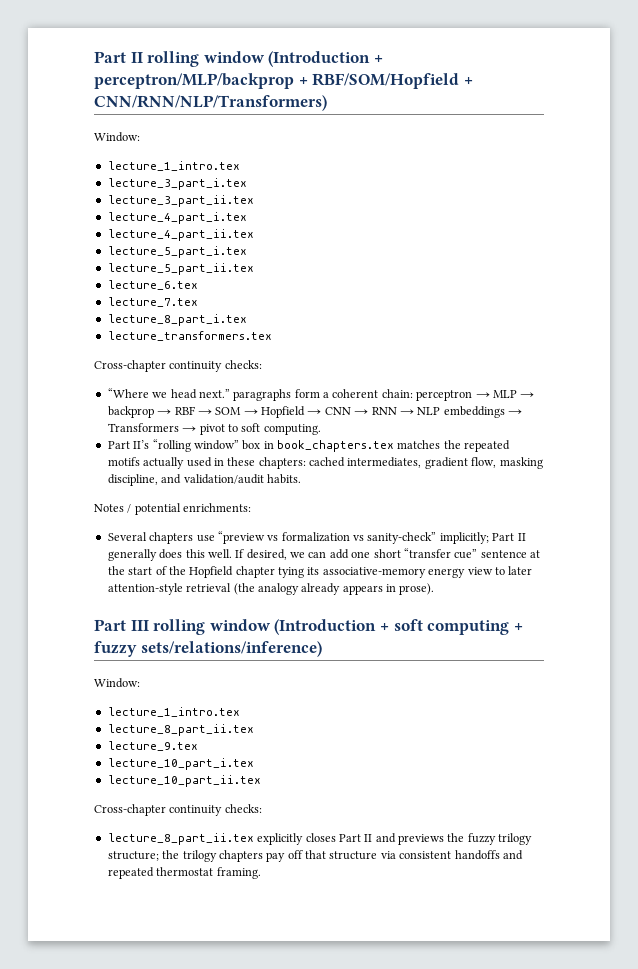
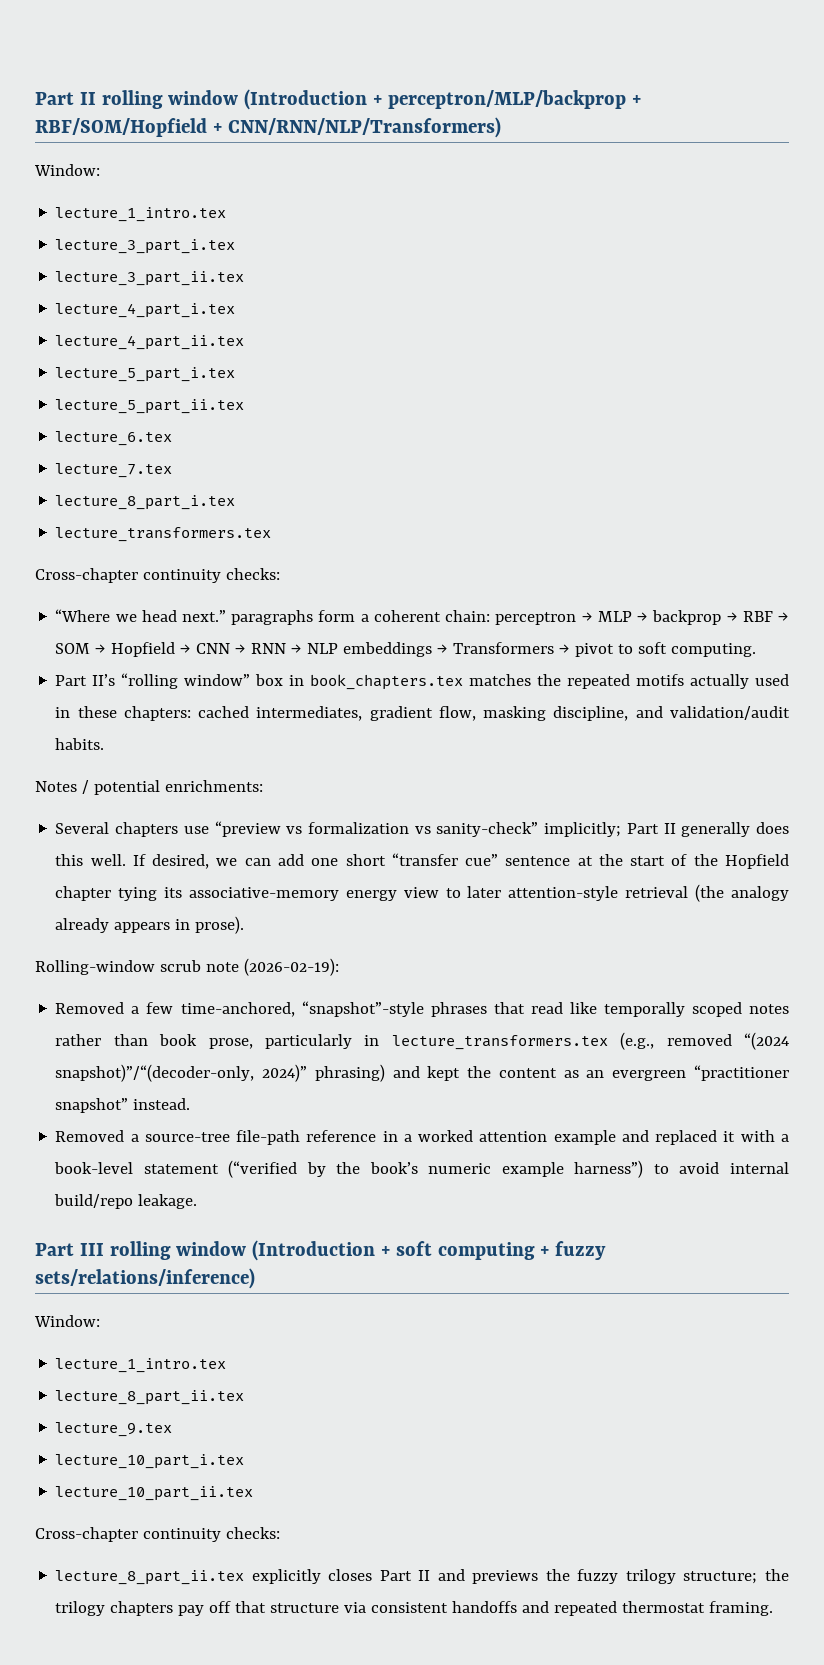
(435, 589) none -> [35,958,339,976] [55,1001,789,1017] [55,1032,789,1050] [55,1064,789,1082] [55,1098,191,1113] [55,1130,789,1145] [54,1160,789,1178] [54,1194,198,1209] // Rolling-window scrub note (2026-02-19): // Removed a few time-anchored, “snapshot”-style phrases that read like temporally scoped notes rather than book prose, particularly in lecture_transformers.tex (e.g., removed “(2024 snapshot)”/“(decoder-only, 2024)” phrasing) and kept the content as an evergreen “practitioner snapshot” instead. // Removed a source-tree file-path reference in a worked attention example and replaced it with a book-level statement (“verified by the book’s numeric example harness”) to avoid internal build/repo leakage.

